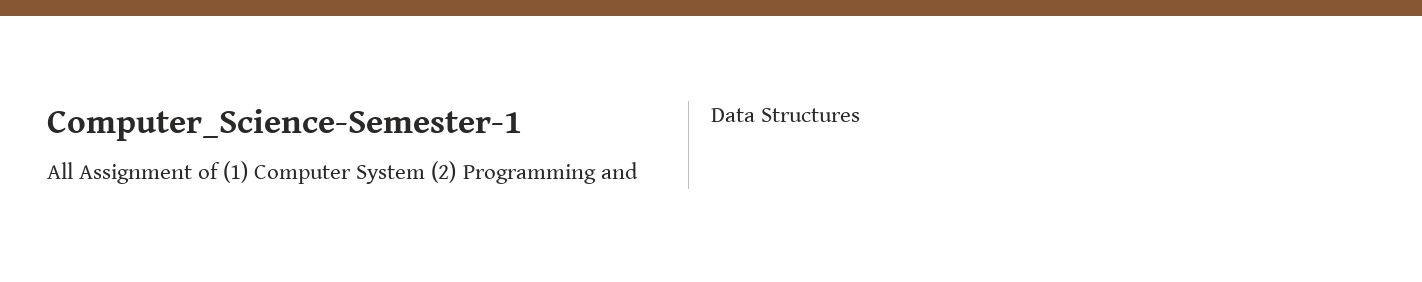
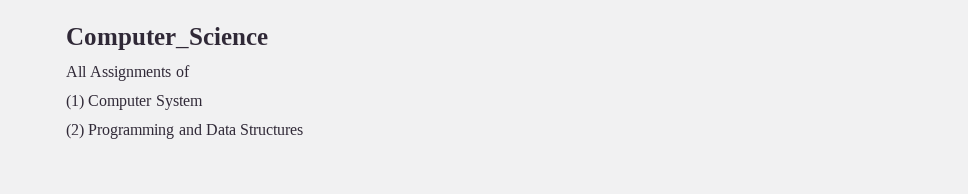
[47,109,522,141] Computer_Science-Semester-1 -> [66,27,268,50] Computer_Science
[79,164,193,184] Assignment -> [90,66,172,81] Assignments
(221, 170) none -> (190, 71) //
(426, 174) none -> (203, 102) //

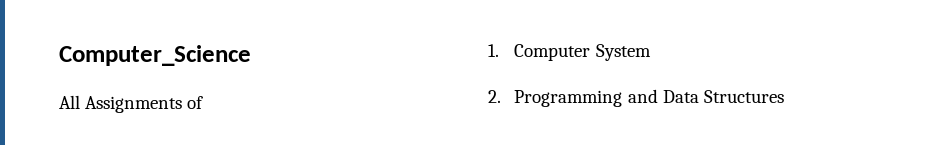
[66,94,84,110] (1) -> [488,44,499,57] 1.
[66,123,84,139] (2) -> [488,90,501,103] 2.

